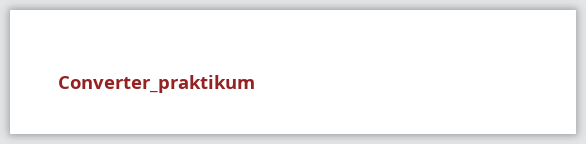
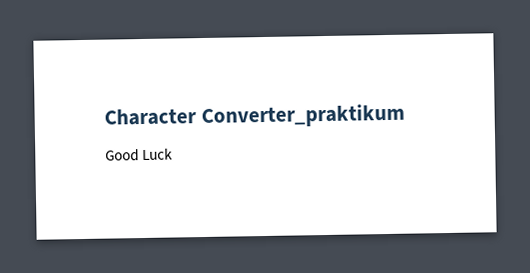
(58, 84) none -> [104,108,197,126] Character
(255, 84) none -> [105,148,174,162] // Good Luck

